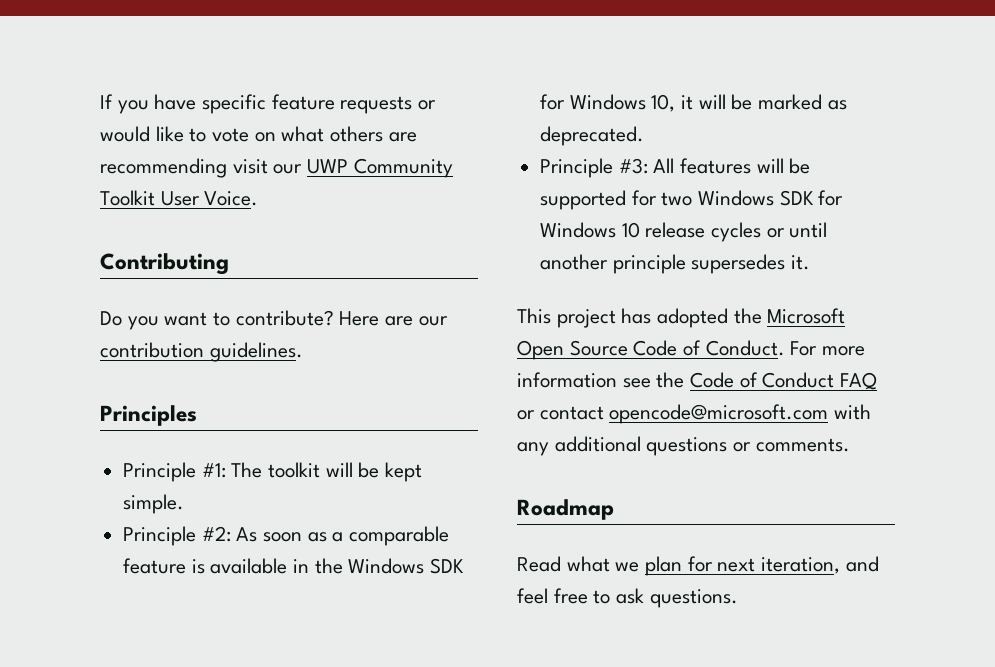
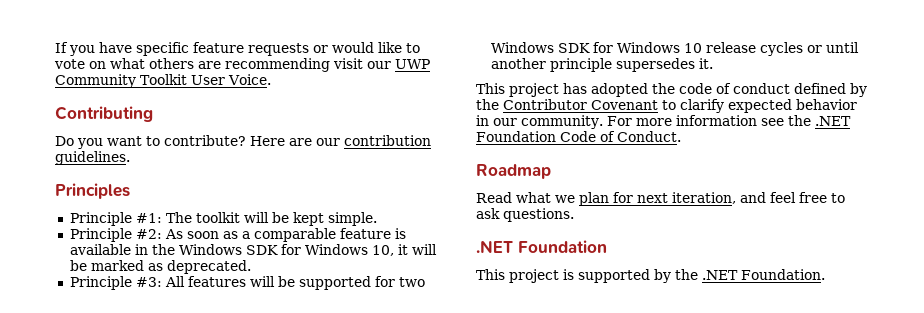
[767,308,846,324] [517,340,785,360] Microsoft Open Source Code of Conduct. -> [679,83,867,97] [476,99,857,113] [476,115,603,129] code of conduct defined by the Contributor Covenant to clarify expected behavior in our community.
[690,372,878,390] [517,404,872,424] [517,436,850,456] Code of Conduct FAQ or contact opencode@microsoft.com with any additional questions or comments. -> [814,116,851,126] [476,131,681,142] .NET Foundation Code of Conduct.
(738, 598) none -> [476,240,607,253] [476,269,825,283] // .NET Foundation // This project is supported by the .NET Foundation.

